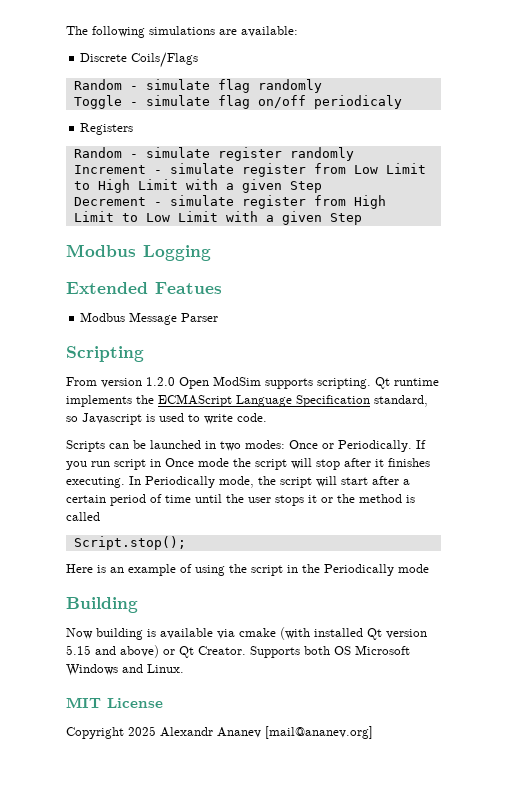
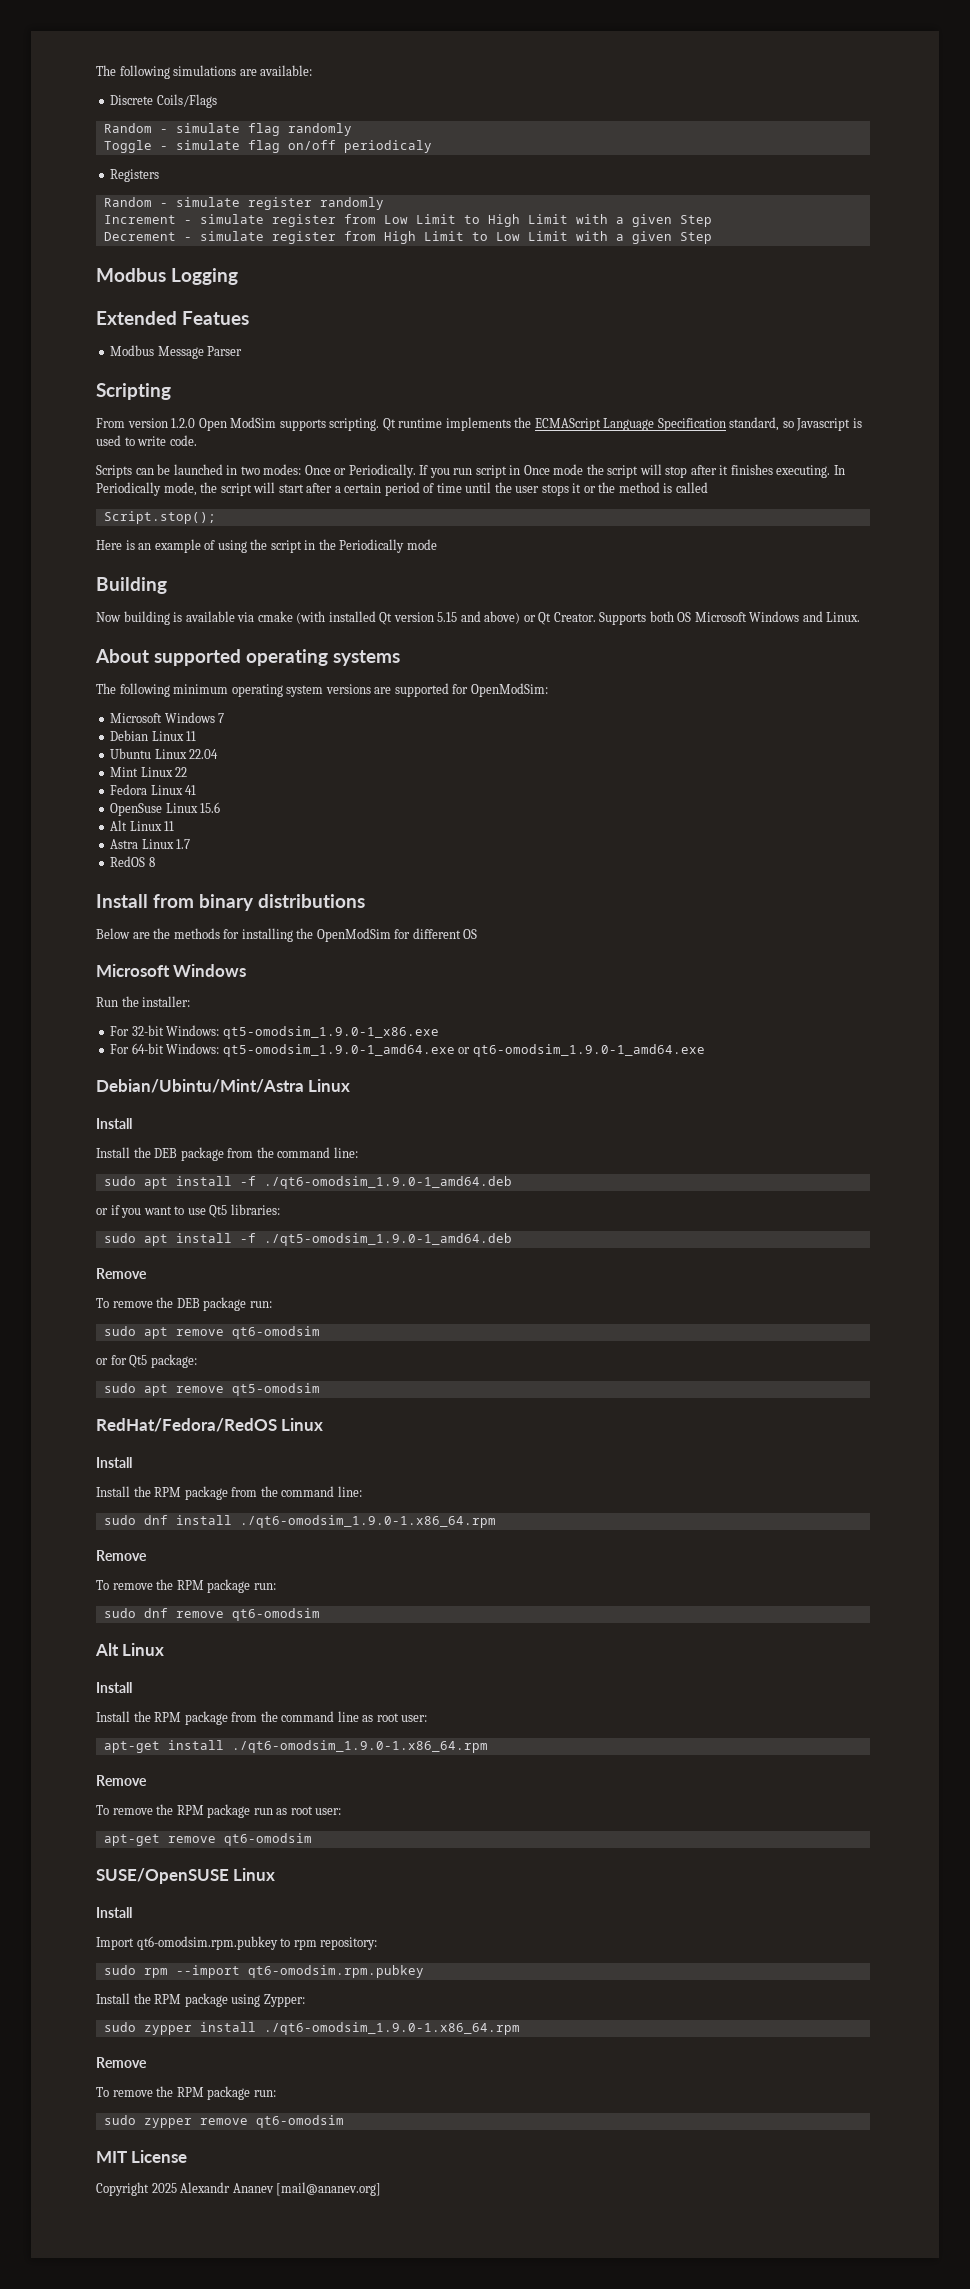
(184, 668) none -> [95,649,401,666] [96,683,548,697] [110,712,225,723] [110,730,197,741] [110,748,219,759] [110,767,188,777] [110,784,197,795] [110,802,221,816] [110,820,175,831] [110,839,191,849] [110,856,155,867] [96,894,366,911] [96,928,478,942] [96,964,247,977] [96,996,191,1007] [110,1025,439,1039] [110,1043,705,1057] [96,1079,351,1093] [96,1118,132,1129] [96,1147,358,1161] [103,1176,512,1189] [96,1204,280,1218] [103,1233,512,1246] [96,1268,147,1279] [96,1297,272,1311] [103,1326,320,1339] [96,1354,197,1368] [103,1383,320,1396] [96,1418,324,1432] [96,1457,132,1468] [96,1486,362,1500] [103,1515,496,1528] [96,1550,147,1561] [96,1579,276,1593] [103,1608,320,1621] [95,1643,165,1656] [96,1682,132,1693] [96,1711,428,1725] [103,1740,488,1753] [96,1775,147,1786] [96,1804,342,1818] [103,1833,312,1846] [96,1868,276,1884] [96,1907,132,1918] [96,1936,378,1950] [103,1965,424,1978] [96,1993,305,2007] [103,2022,520,2035] [96,2057,147,2068] [96,2086,276,2100] [103,2115,344,2128] // About supported operating systems // The following minimum operating system versions are supported for OpenModSim: // Microsoft Windows 7 // Debian Linux 11 // Ubuntu Linux 22.04 // Mint Linux 22 // Fedora Linux 41 // OpenSuse Linux 15.6 // Alt Linux 11 // Astra Linux 1.7 // RedOS 8 // Install from binary distributions // Below are the methods for installing the OpenModSim for different OS // Microsoft Windows // Run the installer: // For 32-bit Windows: qt5-omodsim_1.9.0-1_x86.exe // For 64-bit Windows: qt5-omodsim_1.9.0-1_amd64.exe or qt6-omodsim_1.9.0-1_amd64.exe // Debian/Ubintu/Mint/Astra Linux // Install // Install the DEB package from the command line: // sudo apt install -f ./qt6-omodsim_1.9.0-1_amd64.deb // or if you want to use Qt5 libraries: // sudo apt install -f ./qt5-omodsim_1.9.0-1_amd64.deb // Remove // To remove the DEB package run: // sudo apt remove qt6-omodsim // or for Qt5 package: // sudo apt remove qt5-omodsim // RedHat/Fedora/RedOS Linux // Install // Install the RPM package from the command line: // sudo dnf install ./qt6-omodsim_1.9.0-1.x86_64.rpm // Remove // To remove the RPM package run: // sudo dnf remove qt6-omodsim // Alt Linux // Install // Install the RPM package from the command line as root user: // apt-get install ./qt6-omodsim_1.9.0-1.x86_64.rpm // Remove // To remove the RPM package run as root user: // apt-get remove qt6-omodsim // SUSE/OpenSUSE Linux // Install // Import qt6-omodsim.rpm.pubkey to rpm repository: // sudo rpm --import qt6-omodsim.rpm.pubkey // Install the RPM package using Zypper: // sudo zypper install ./qt6-omodsim_1.9.0-1.x86_64.rpm // Remove // To remove the RPM package run: // sudo zypper remove qt6-omodsim

